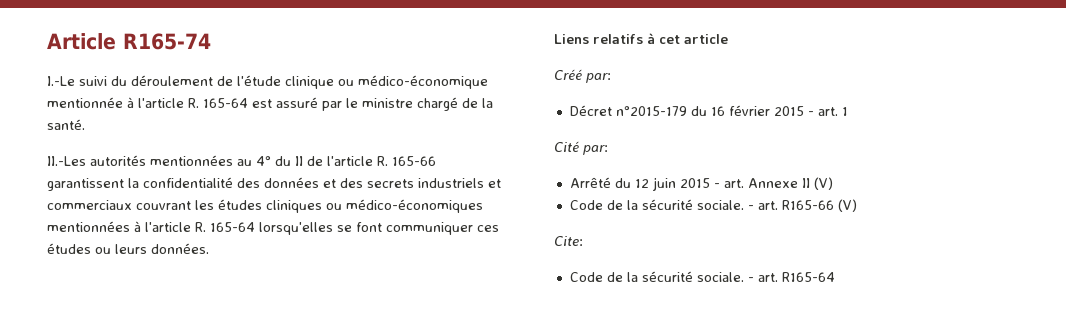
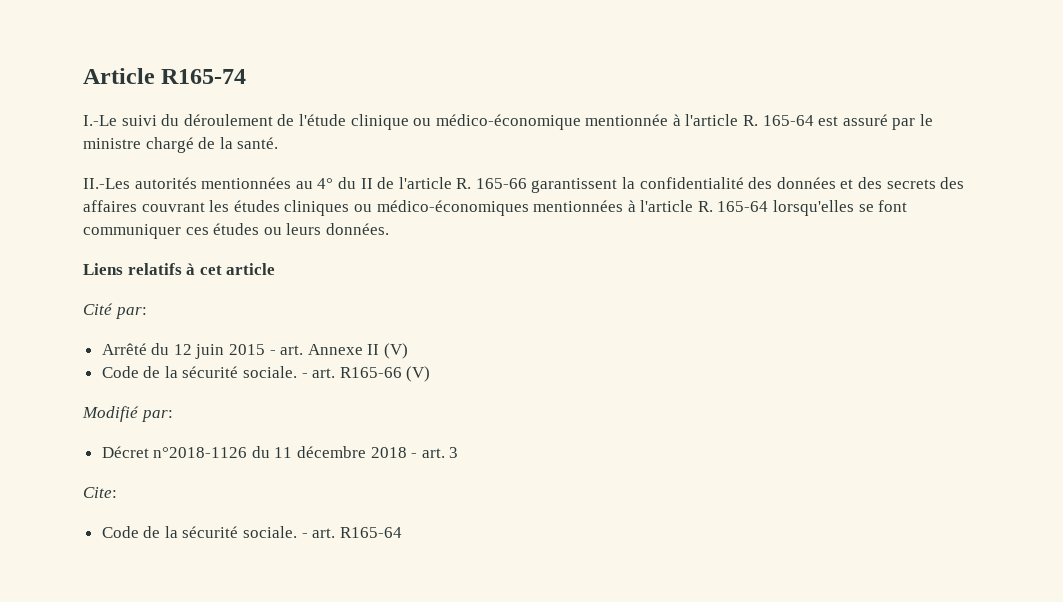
[418,178,501,188] [47,200,132,210] industriels et commerciaux -> [940,177,965,189] [83,200,137,212] des affaires
[554,69,611,83] [569,105,848,116] // Créé par: // Décret n°2015-179 du 16 février 2015 - art. 1 -> (276, 269) none
(857, 205) none -> [82,406,173,422] [101,446,459,458] // Modifié par: // Décret n°2018-1126 du 11 décembre 2018 - art. 3

